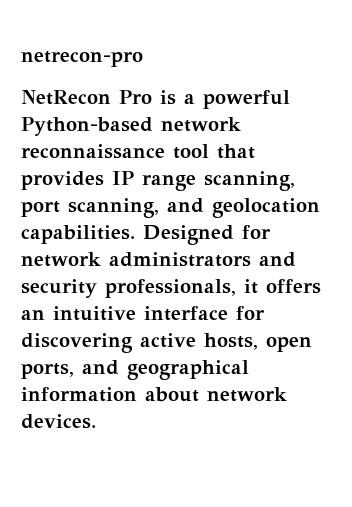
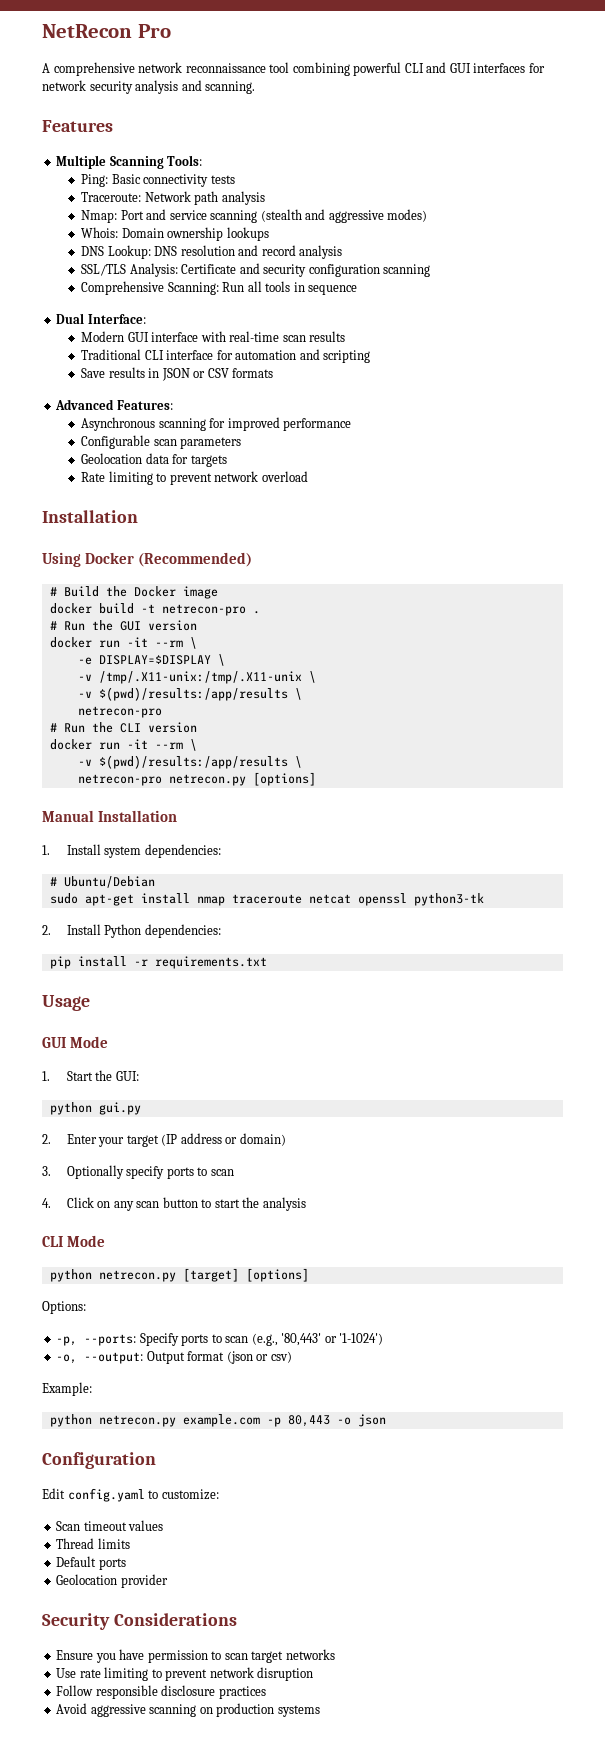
[21,51,143,67] netrecon-pro // -> (42, 31) none
[160,90,290,109] [21,117,241,136] [21,144,255,159] [21,171,295,191] [21,198,320,218] [21,225,271,245] [21,252,296,267] [21,279,321,298] [21,306,265,321] [21,333,312,353] [21,360,249,380] [21,387,287,402] [21,414,96,429] is a powerful Python-based network reconnaissance tool that provides IP range scanning, port scanning, and geolocation capabilities. Designed for network administrators and security professionals, it offers an intuitive interface for discovering active hosts, open ports, and geographical information about network devices. -> [42,62,545,76] [42,80,256,94] [42,120,113,132] [56,155,203,169] [81,174,235,187] [81,191,265,205] [81,209,428,223] [81,227,269,241] [81,245,343,259] [81,263,431,277] [81,281,358,295] [56,313,146,324] [81,331,346,342] [81,349,371,363] [81,367,274,381] [55,399,173,410] [81,417,352,431] [81,435,242,449] [81,453,227,467] [81,471,308,485] [42,510,138,523] [42,552,253,567] [49,586,218,599] [49,603,260,616] [49,620,197,631] [49,637,197,649] [77,654,225,666] [77,671,316,684] [77,687,302,701] [77,706,162,718] [49,722,197,733] [49,739,197,751] [77,755,302,769] [77,772,316,786] [42,810,178,822] [42,844,221,858] [49,876,155,888] [49,893,484,906] [42,924,221,938] [49,956,267,969] [42,995,90,1011] [42,1036,109,1048] [42,1070,139,1081] [49,1102,141,1115] [42,1133,286,1147] [42,1165,234,1179] [42,1197,306,1211] [42,1235,106,1247] [49,1268,309,1282] [42,1301,86,1314] [56,1333,384,1346] [56,1351,292,1364] [42,1382,92,1396] [49,1414,386,1427] [42,1452,156,1469] [42,1488,219,1502] [56,1520,164,1531] [56,1538,130,1549] [56,1556,126,1570] [56,1574,168,1588] [42,1613,237,1630] [56,1649,335,1663] [56,1667,314,1681] [56,1685,266,1699] [56,1703,320,1717] // A comprehensive network reconnaissance tool combining powerful CLI and GUI interfaces for network security analysis and scanning. // Features // Multiple Scanning Tools: // Ping: Basic connectivity tests // Traceroute: Network path analysis // Nmap: Port and service scanning (stealth and aggressive modes) // Whois: Domain ownership lookups // DNS Lookup: DNS resolution and record analysis // SSL/TLS Analysis: Certificate and security configuration scanning // Comprehensive Scanning: Run all tools in sequence // Dual Interface: // Modern GUI interface with real-time scan results // Traditional CLI interface for automation and scripting // Save results in JSON or CSV formats // Advanced Features: // Asynchronous scanning for improved performance // Configurable scan parameters // Geolocation data for targets // Rate limiting to prevent network overload // Installation // Using Docker (Recommended) // # Build the Docker image // docker build -t netrecon-pro . // # Run the GUI version // docker run -it --rm \ // -e DISPLAY=$DISPLAY \ // -v /tmp/.X11-unix:/tmp/.X11-unix \ // -v $(pwd)/results:/app/results \ // netrecon-pro // # Run the CLI version // docker run -it --rm \ // -v $(pwd)/results:/app/results \ // netrecon-pro netrecon.py [options] // Manual Installation // 1. Install system dependencies: // # Ubuntu/Debian // sudo apt-get install nmap traceroute netcat openssl python3-tk // 2. Install Python dependencies: // pip install -r requirements.txt // Usage // GUI Mode // 1. Start the GUI: // python gui.py // 2. Enter your target (IP address or domain) // 3. Optionally specify ports to scan // 4. Click on any scan button to start the analysis // CLI Mode // python netrecon.py [target] [options] // Options: // -p, --ports: Specify ports to scan (e.g., '80,443' or '1-1024') // -o, --output: Output format (json or csv) // Example: // python netrecon.py example.com -p 80,443 -o json // Configuration // Edit config.yaml to customize: // Scan timeout values // Thread limits // Default ports // Geolocation provider // Security Considerations // Ensure you have permission to scan target networks // Use rate limiting to prevent network disruption // Follow responsible disclosure practices // Avoid aggressive scanning on production systems

